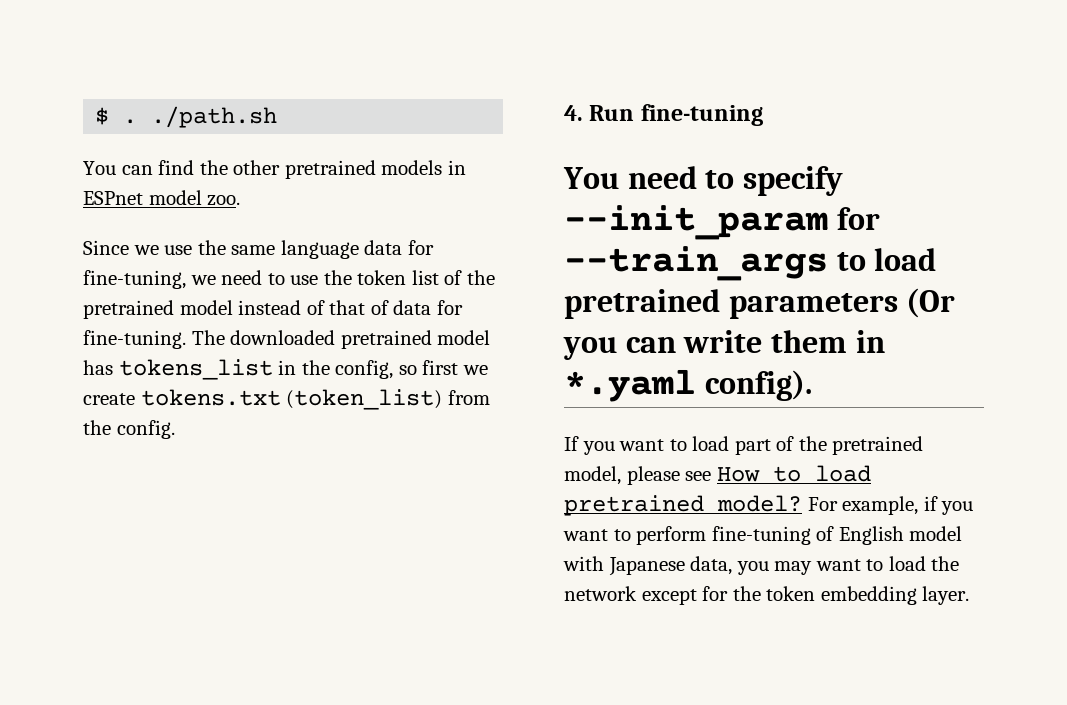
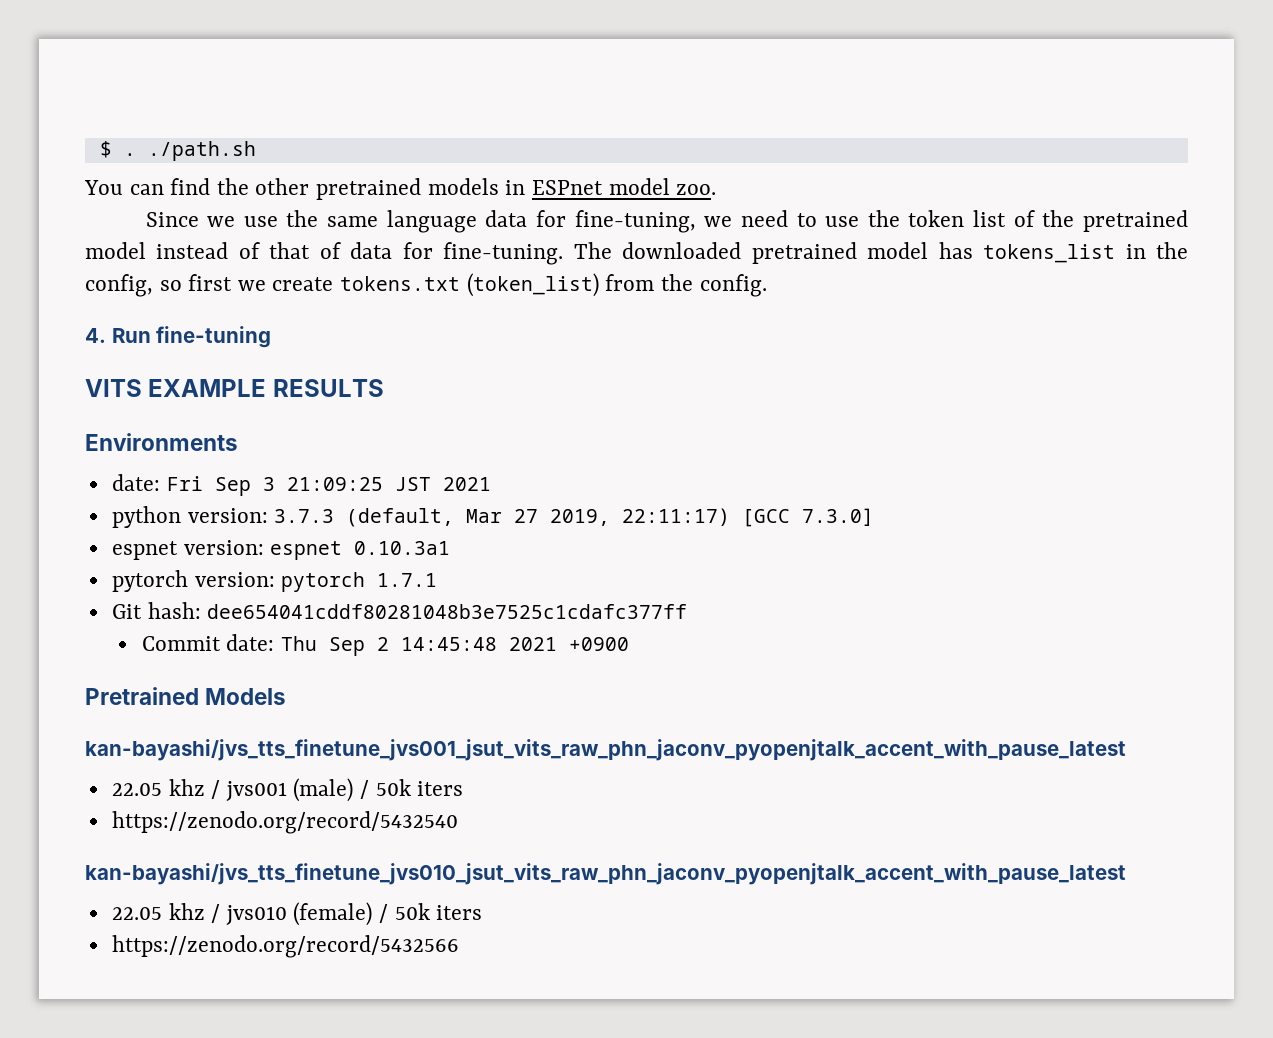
[563,166,843,196] [564,205,880,240] [564,246,937,281] [564,288,956,319] [563,330,885,360] [564,369,812,402] [564,436,924,455] [564,465,871,485] [564,495,974,516] [563,526,963,545] [563,556,960,576] [564,586,970,605] You need to specify --init_param for --train_args to load pretrained parameters (Or you can write them in *.yaml config). // If you want to load part of the pretrained model, please see How to load pretrained model? For example, if you want to perform fine-tuning of English model with Japanese data, you may want to load the network except for the token embedding layer. -> [85,379,384,397] [85,433,238,451] [111,474,491,496] [111,506,875,528] [111,540,451,560] [111,570,438,592] [111,602,688,619] [141,634,629,656] [85,687,287,705] [85,739,1126,761] [111,778,464,802] [111,811,458,834] [85,863,1126,885] [111,902,483,926] [111,935,459,958] VITS EXAMPLE RESULTS // Environments // date: Fri Sep 3 21:09:25 JST 2021 // python version: 3.7.3 (default, Mar 27 2019, 22:11:17) [GCC 7.3.0] // espnet version: espnet 0.10.3a1 // pytorch version: pytorch 1.7.1 // Git hash: dee654041cddf80281048b3e7525c1cdafc377ff // Commit date: Thu Sep 2 14:45:48 2021 +0900 // Pretrained Models // kan-bayashi/jvs_tts_finetune_jvs001_jsut_vits_raw_phn_jaconv_pyopenjtalk_accent_with_pause_latest // 22.05 khz / jvs001 (male) / 50k iters // https://zenodo.org/record/5432540 // kan-bayashi/jvs_tts_finetune_jvs010_jsut_vits_raw_phn_jaconv_pyopenjtalk_accent_with_pause_latest // 22.05 khz / jvs010 (female) / 50k iters // https://zenodo.org/record/5432566

